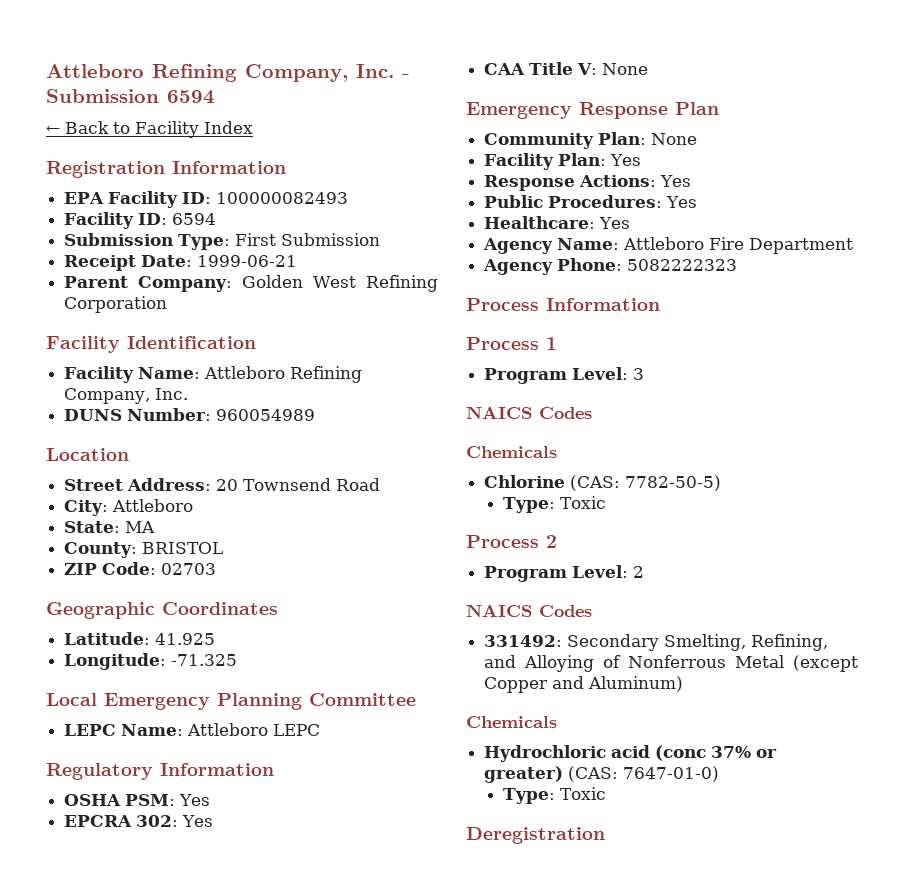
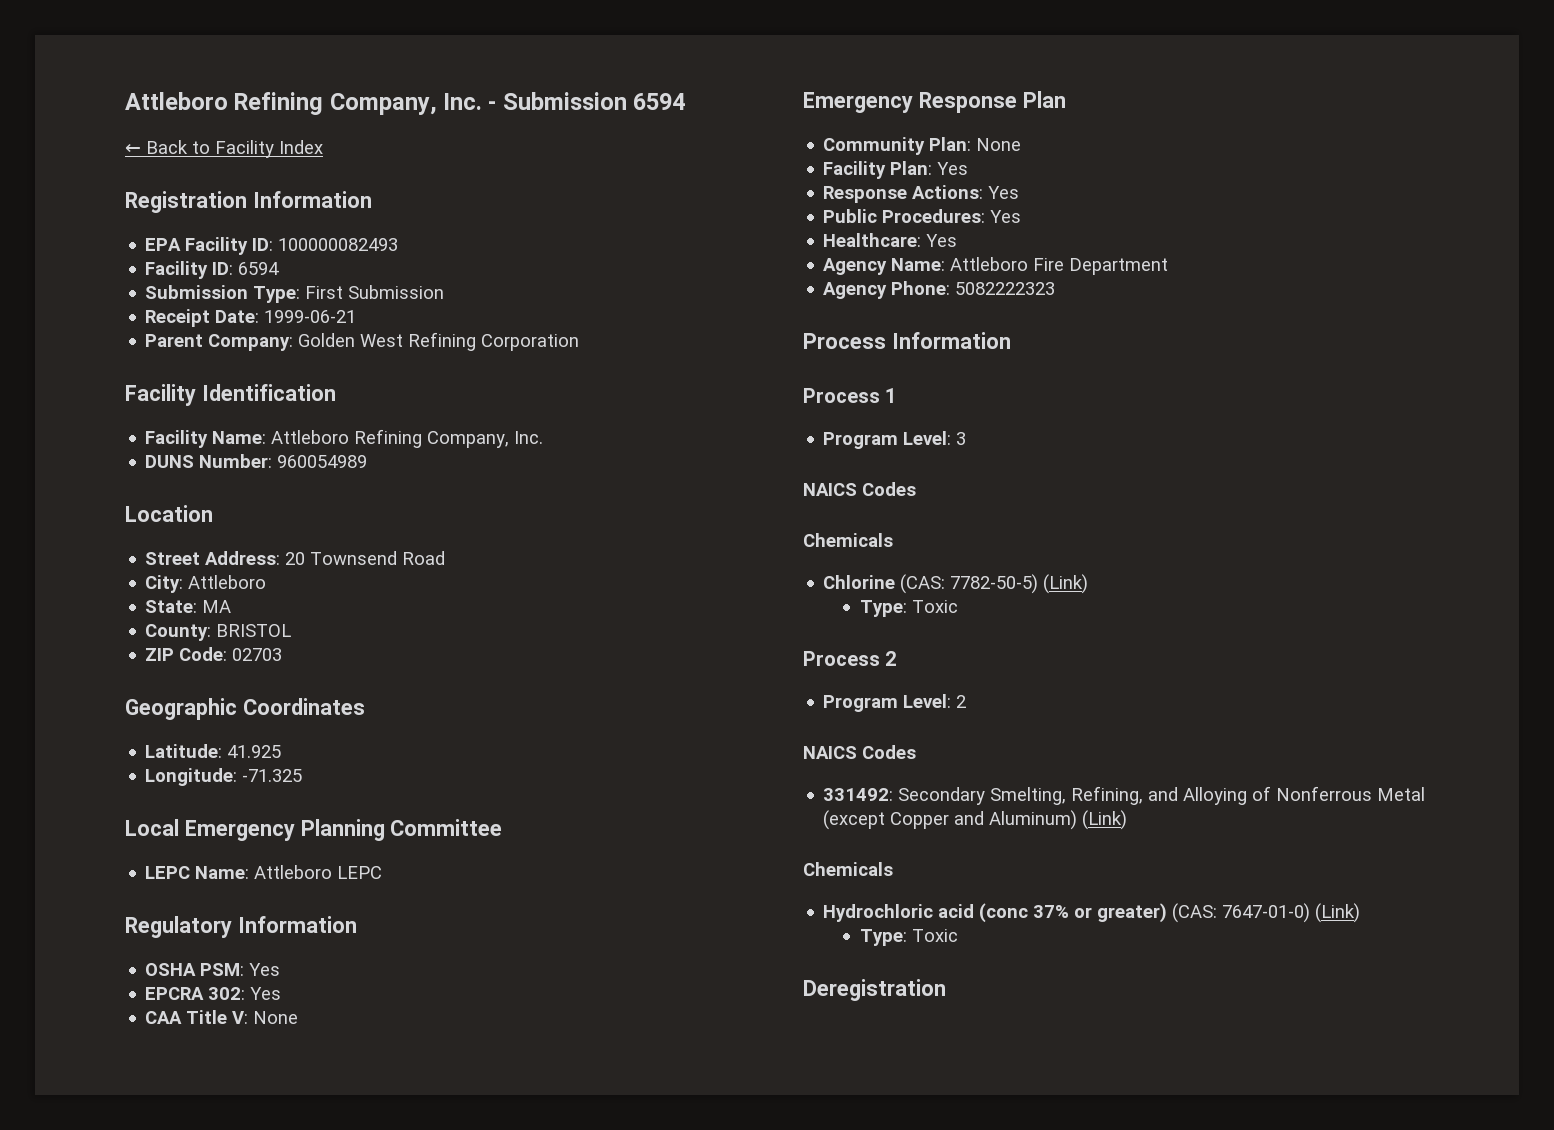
(722, 483) none -> [1043,574,1089,594] (Link)
(684, 684) none -> [1082,810,1128,830] (Link)
(720, 774) none -> [1315,903,1361,923] (Link)

